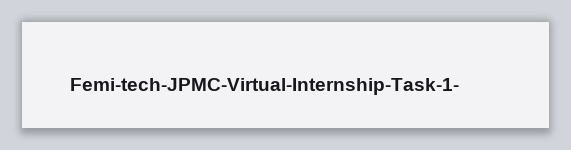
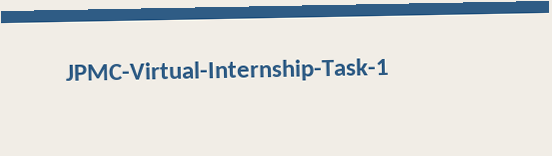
[70,78,459,95] Femi-tech-JPMC-Virtual-Internship-Task-1- -> [65,57,390,85] JPMC-Virtual-Internship-Task-1

